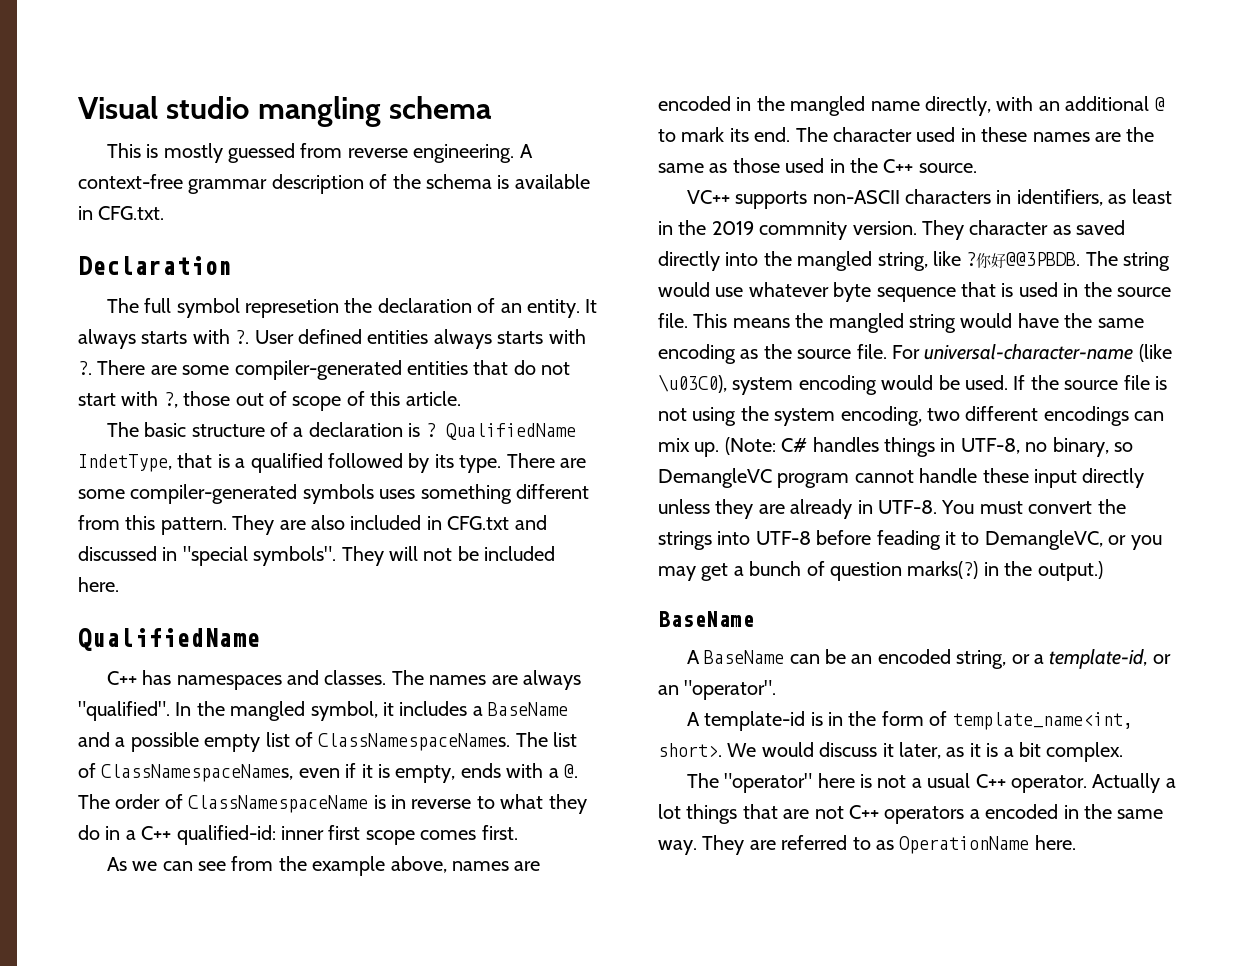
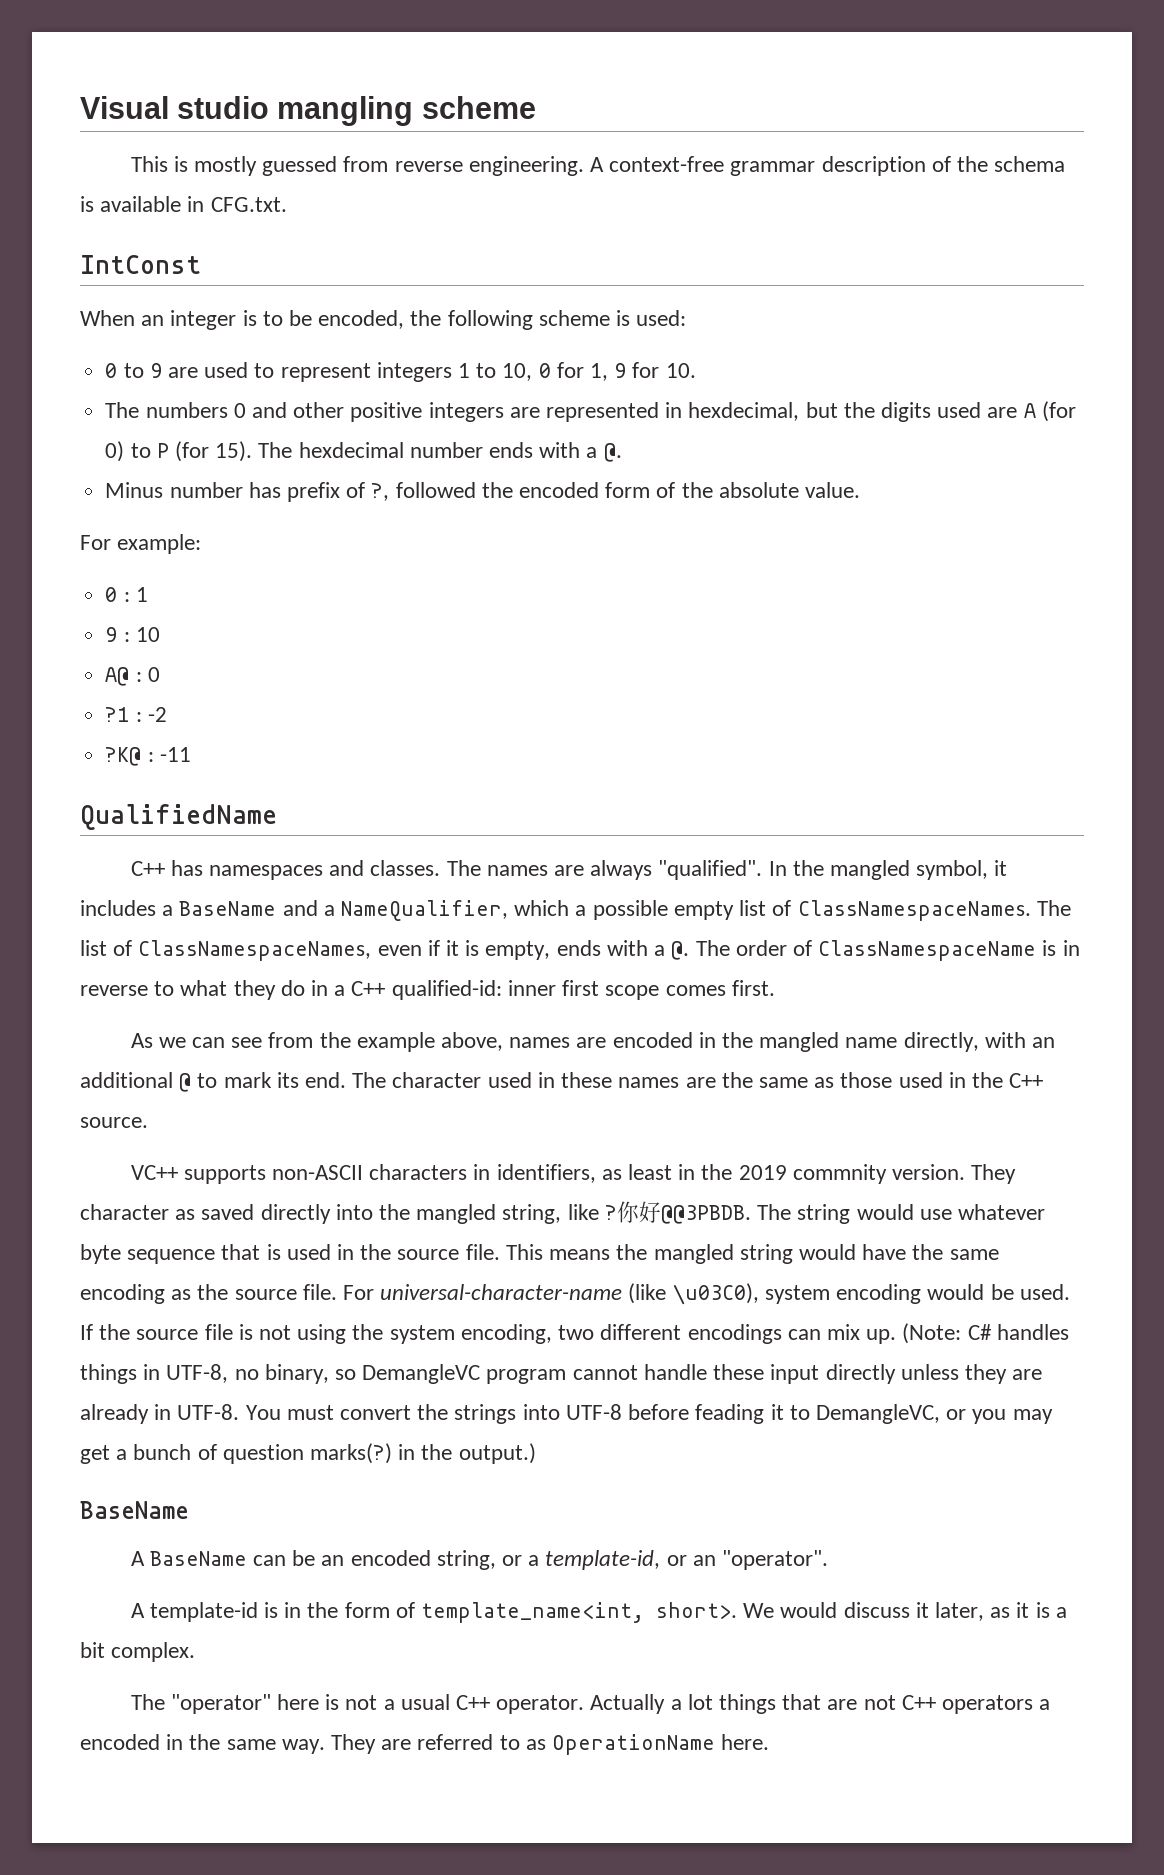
[389,96,493,119] schema -> [421,96,536,119] scheme
[78,256,232,275] [106,298,598,318] [78,329,586,349] [78,360,571,380] [78,391,461,411] [106,422,576,440] [78,453,586,473] [78,484,589,504] [78,515,547,535] [78,546,556,566] [78,577,119,592] Declaration // The full symbol represetion the declaration of an entity. It always starts with ?. User defined entities always starts with ?. There are some compiler-generated entities that do not start with ?, those out of scope of this article. // The basic structure of a declaration is ? QualifiedName IndetType, that is a qualified followed by its type. There are some compiler-generated symbols uses something different from this pattern. They are also included in CFG.txt and discussed in "special symbols". They will not be included here. -> [80,255,201,274] [80,310,687,330] [105,362,696,382] [105,401,1076,422] [105,441,622,462] [105,482,861,502] [80,534,202,554] [105,587,148,602] [105,627,160,642] [105,667,160,686] [105,707,167,722] [105,747,191,766] IntConst // When an integer is to be encoded, the following scheme is used: // 0 to 9 are used to represent integers 1 to 10, 0 for 1, 9 for 10. // The numbers 0 and other positive integers are represented in hexdecimal, but the digits used are A (for 0) to P (for 15). The hexdecimal number ends with a @. // Minus number has prefix of ?, followed the encoded form of the absolute value. // For example: // 0 : 1 // 9 : 10 // A@ : 0 // ?1 : -2 // ?K@ : -11
(126, 742) none -> [341,900,587,921] NameQualifier, which a

